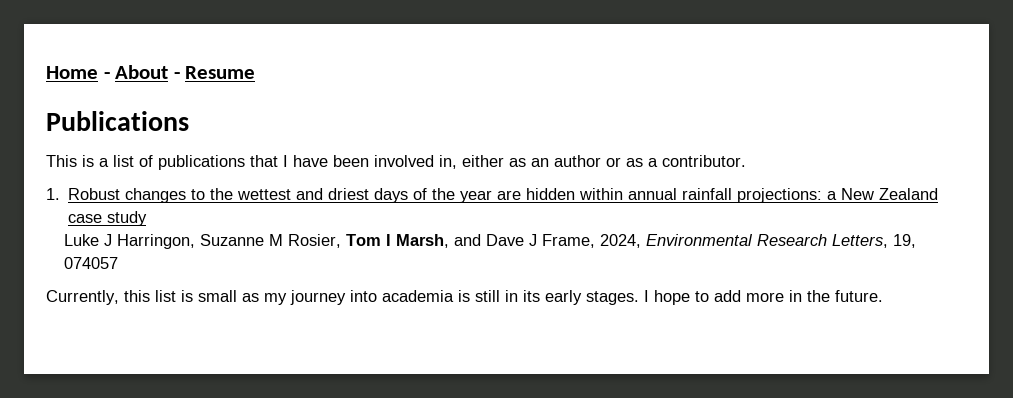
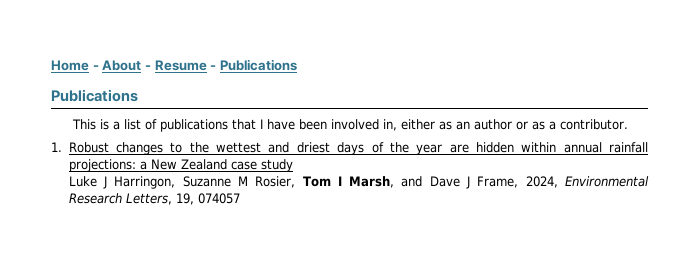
(256, 72) none -> [210,59,297,71] - Publications
[46,290,883,305] // Currently, this list is small as my journey into academia is still in its early stages. I hope to add more in the future. -> (240, 198) none

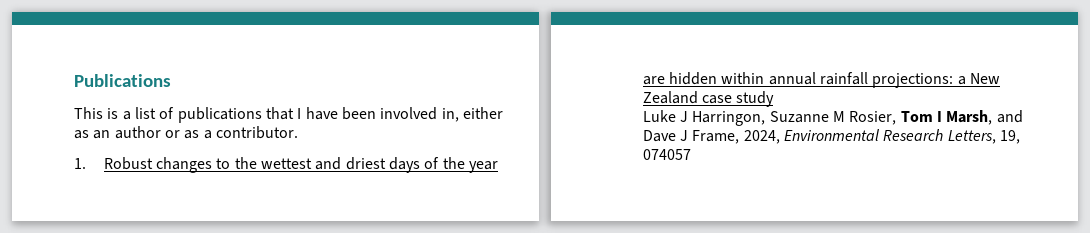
[51,59,297,71] Home - About - Resume - Publications // -> (74, 80) none

